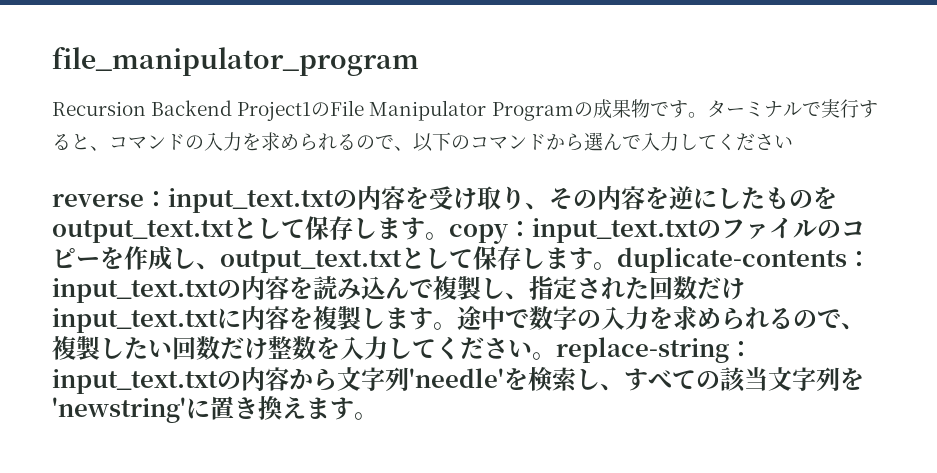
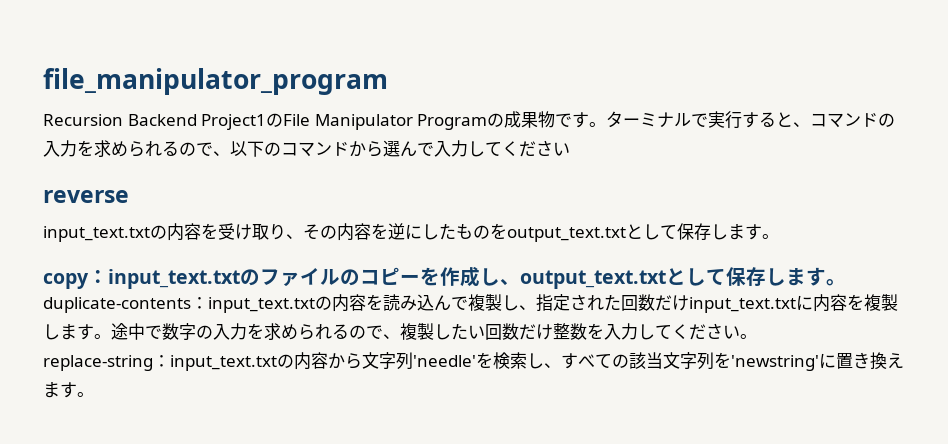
[144,191,168,207] ： -> (129, 196) //
(449, 236) none -> (779, 236) //
(617, 266) none -> (846, 282) //
(556, 356) none -> (757, 336) //

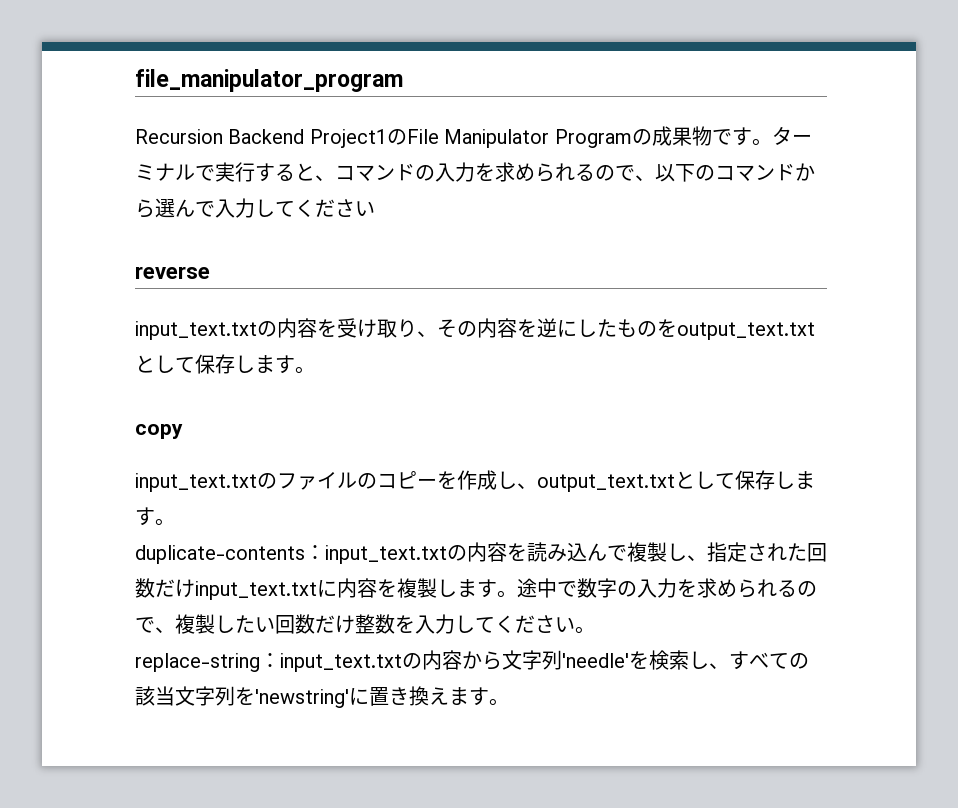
[88,270,108,284] ： -> (183, 431) //

